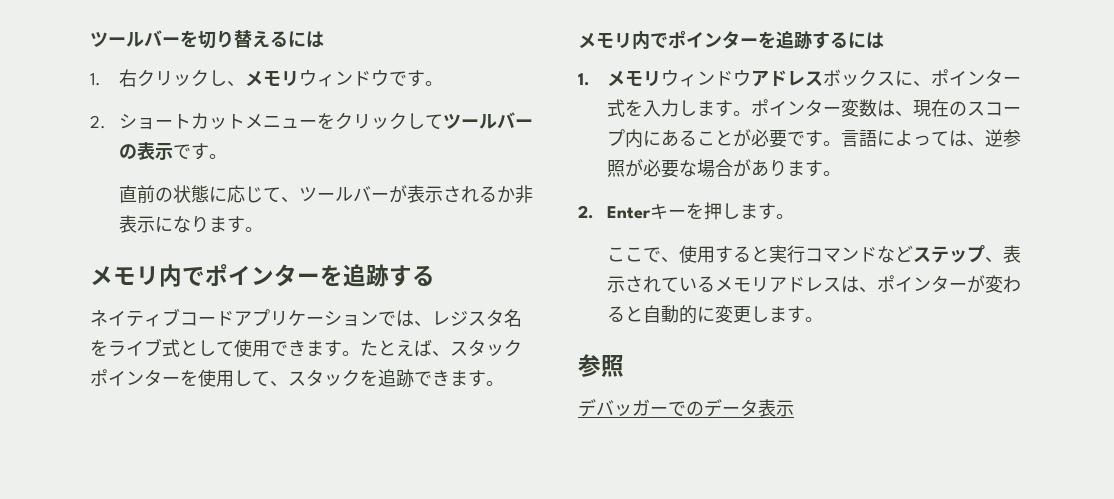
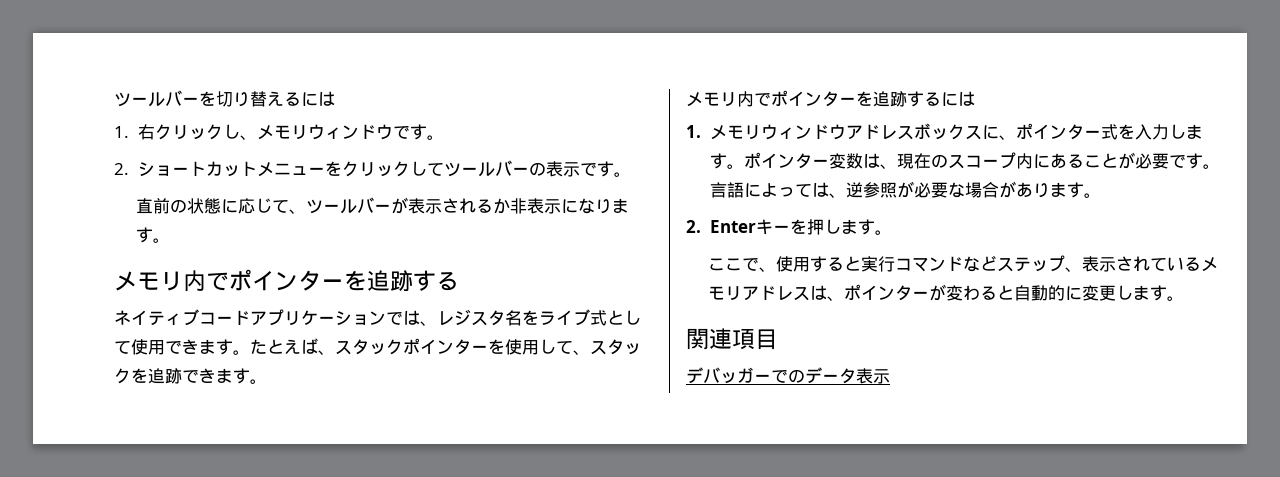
[578,354,624,377] 参照 -> [686,328,778,350] 関連項目

